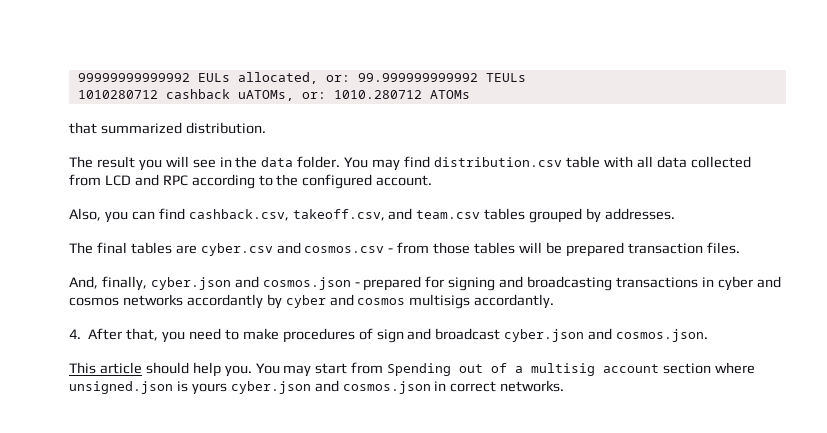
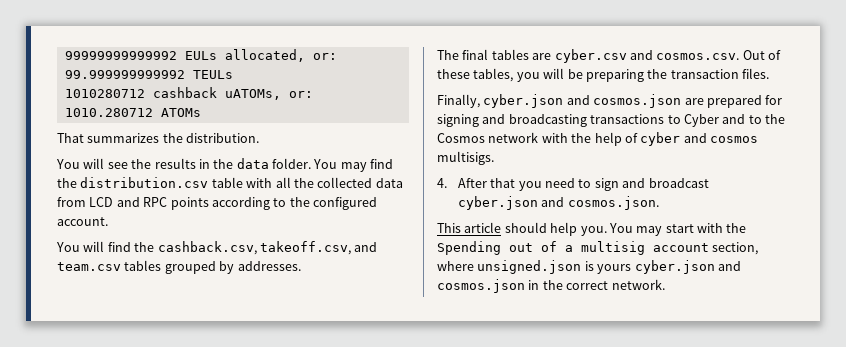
[69,122,266,134] [69,156,216,171] that summarized distribution. // The result you will see -> [57,133,260,143] [56,158,196,169] That summarizes the distribution. // You will see the results
(431, 162) none -> [57,178,77,188] the
[656,156,751,168] data collected -> [293,177,403,188] the collected data
(188, 180) none -> [170,197,209,210] points
[69,208,185,223] Also, you can find -> [56,241,155,252] You will find the
[304,242,624,257] cosmos.csv - from those tables will be prepared -> [656,50,781,60] [437,68,668,82] cosmos.csv. Out of these tables, you will be preparing the
[69,276,360,291] And, finally, cyber.json and cosmos.json - -> [437,94,704,108] Finally, cyber.json and cosmos.json are
[701,276,781,291] [69,294,555,309] in cyber and cosmos networks accordantly by cyber and cosmos multisigs accordantly. -> [667,114,785,127] [437,132,758,146] [437,151,494,165] to Cyber and to the Cosmos network with the help of cyber and cosmos multisigs.
[126,328,159,341] that, -> [490,178,516,188] that
[242,328,373,343] make procedures of -> (592, 183) none
[351,362,384,374] from -> [697,223,747,233] with the
[663,363,712,374] section -> [712,242,759,255] section,
[450,380,565,392] correct networks. -> [542,279,665,290] the correct network.

